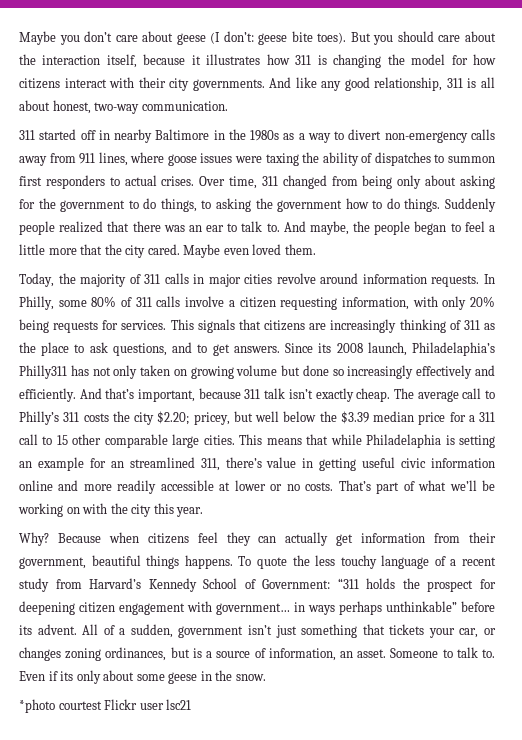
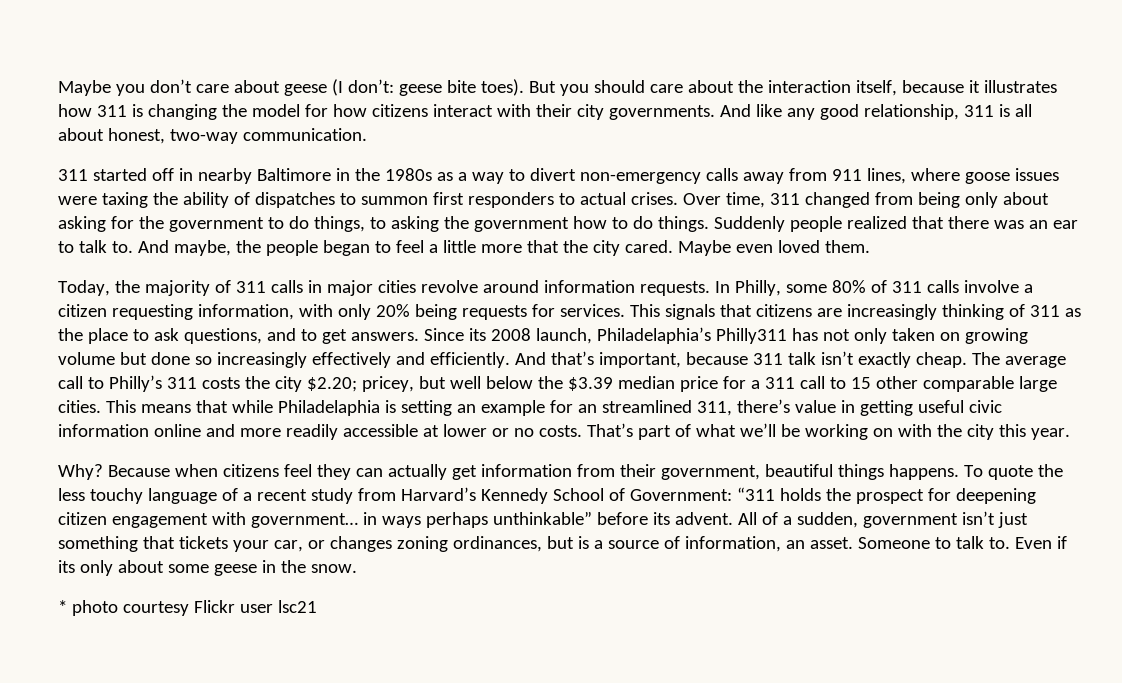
[19,699,102,713] *photo courtest -> [58,600,189,616] * photo courtesy

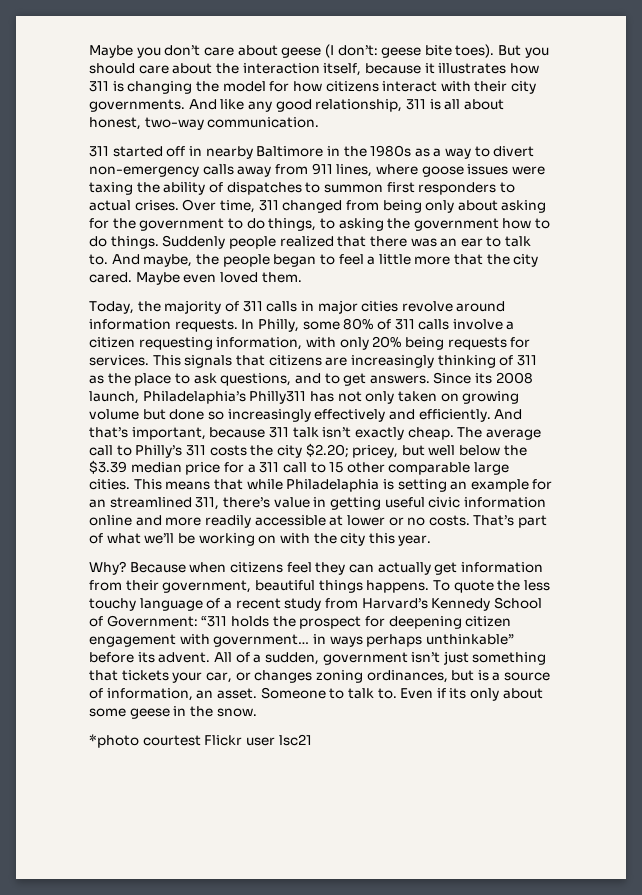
[58,600,189,616] * photo courtesy -> [89,734,201,748] *photo courtest

